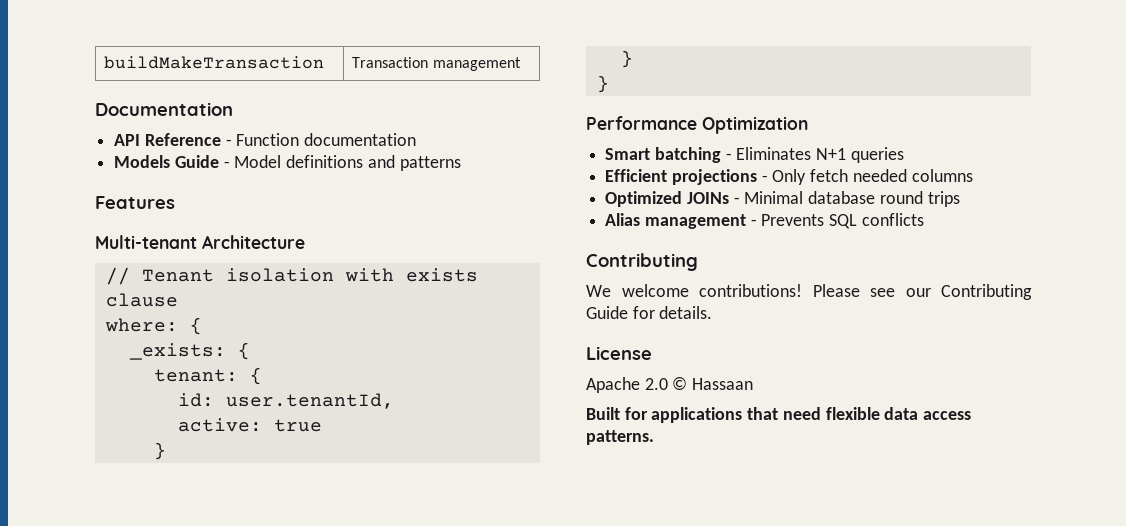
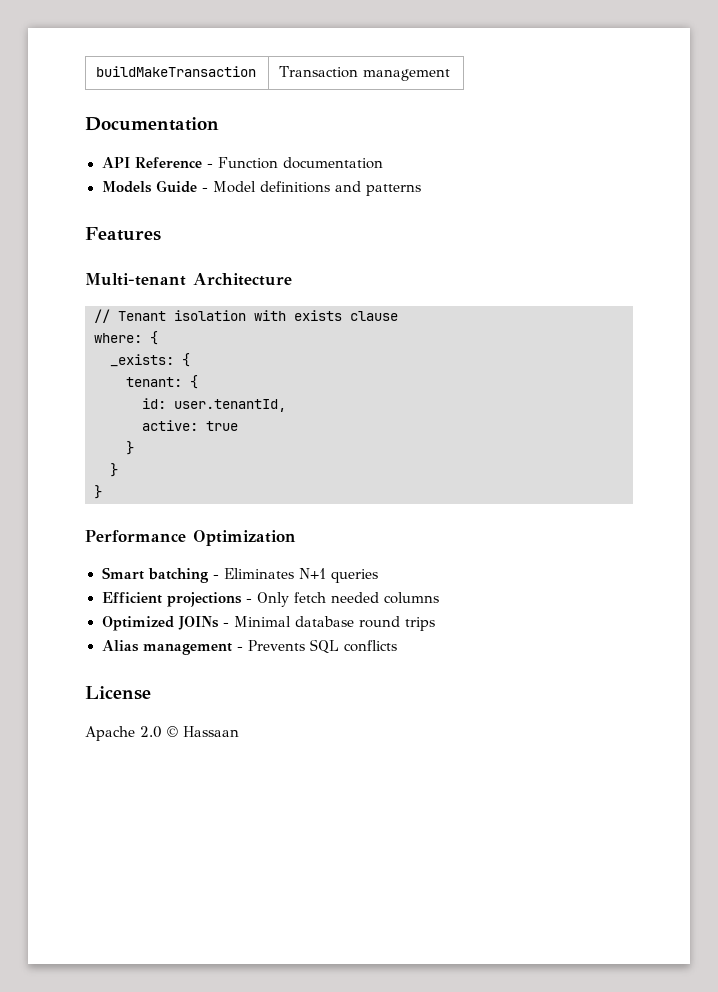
[586,253,698,271] [586,284,1032,300] [586,306,713,319] // Contributing // We welcome contributions! Please see our Contributing Guide for details. -> (397, 646) none
[586,407,972,423] [586,430,654,445] // Built for applications that need flexible data access patterns. -> (239, 731) none

